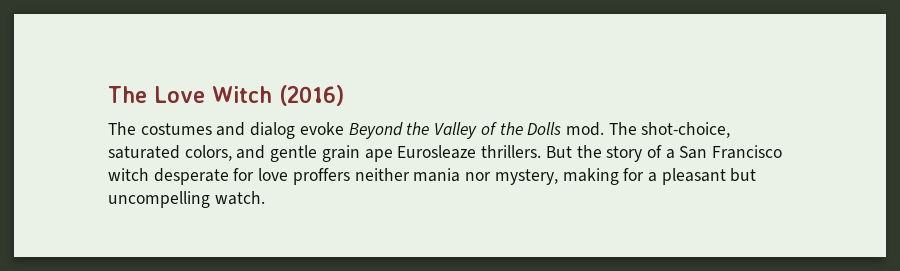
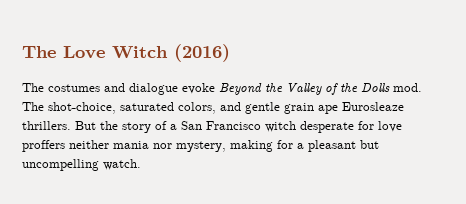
[250,122,296,139] dialog -> [129,83,178,95] dialogue

